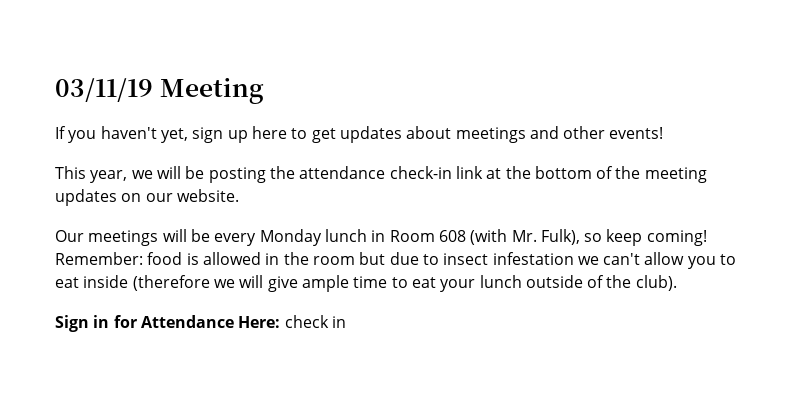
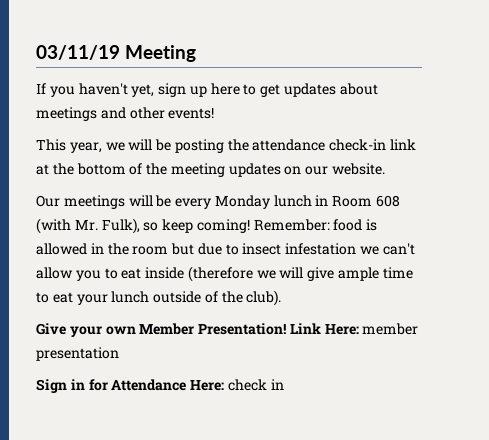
(677, 283) none -> [36,323,419,337] [36,347,119,361] // Give your own Member Presentation! Link Here: member presentation

